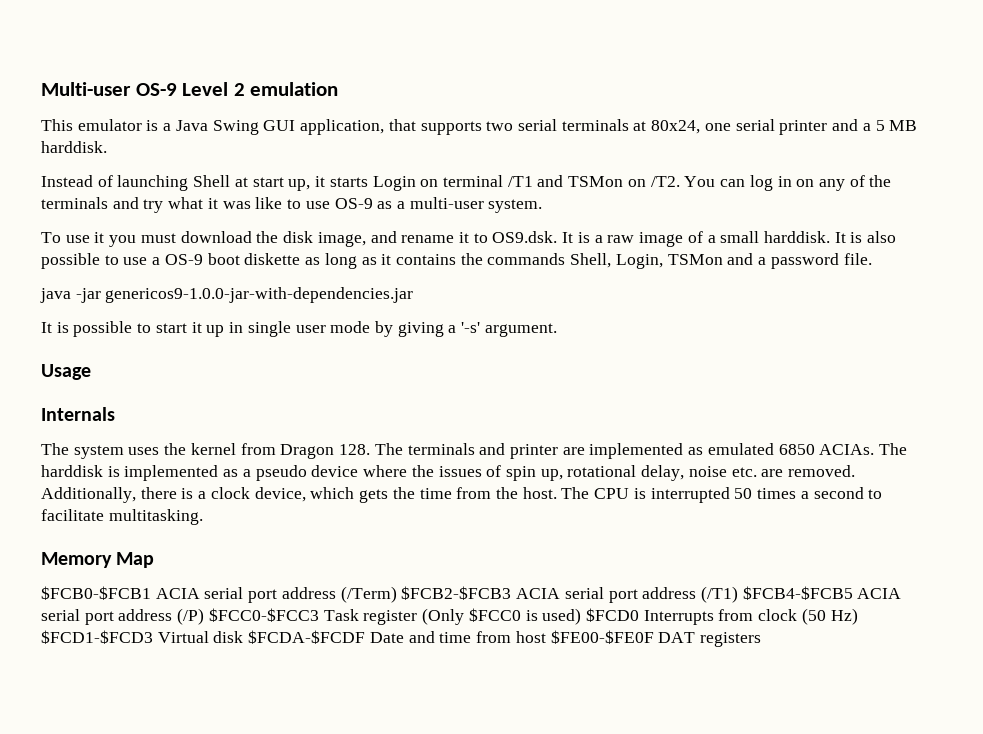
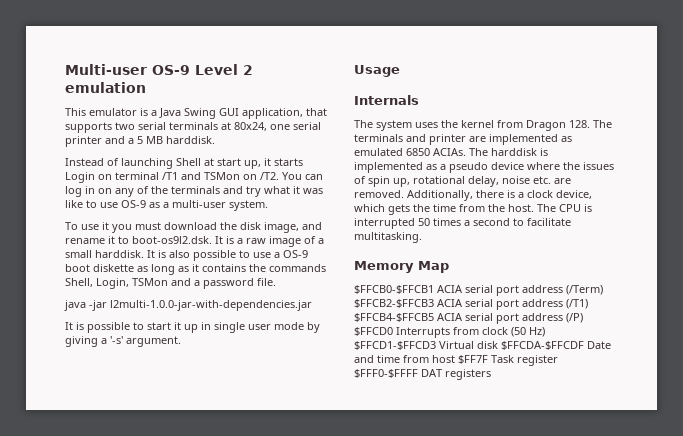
[492,231,558,243] OS9.dsk. -> [132,236,212,244] boot-os9l2.dsk.
[105,287,414,303] genericos9-1.0.0-jar-with-dependencies.jar -> [110,300,312,311] l2multi-1.0.0-jar-with-dependencies.jar
[41,586,151,600] $FCB0-$FCB1 -> [354,285,434,294] $FFCB0-$FFCB1
[401,586,512,600] $FCB2-$FCB3 -> [354,299,434,308] $FFCB2-$FFCB3
[742,586,853,600] $FCB4-$FCB5 -> [354,313,434,322] $FFCB4-$FFCB5
[208,608,639,625] $FCC0-$FCC3 Task register (Only $FCC0 is used) $FCD0 -> [354,327,393,336] $FFCD0
[41,630,153,644] $FCD1-$FCD3 -> [354,341,436,350] $FFCD1-$FFCD3
[248,630,366,644] $FCDA-$FCDF -> [501,341,584,350] $FFCDA-$FFCDF
[550,630,654,644] $FE00-$FE0F -> [458,355,558,366] [354,369,418,378] $FF7F Task register $FFF0-$FFFF

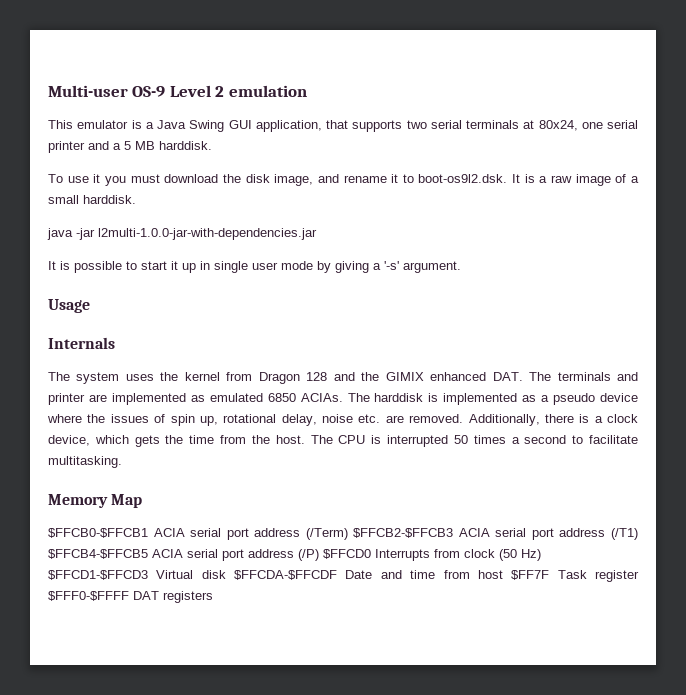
[65,158,303,169] [65,172,323,183] [65,186,323,197] [65,200,268,211] // Instead of launching Shell at start up, it starts Login on terminal /T1 and TSMon on /T2. You can log in on any of the terminals and try what it was like to use OS-9 as a multi-user system. -> (212, 145) none
[147,250,308,261] [65,264,326,275] [65,278,276,289] It is also possible to use a OS-9 boot diskette as long as it contains the commands Shell, Login, TSMon and a password file. -> (136, 199) none
[569,120,590,128] 128. -> [306,372,523,381] 128 and the GIMIX enhanced DAT.

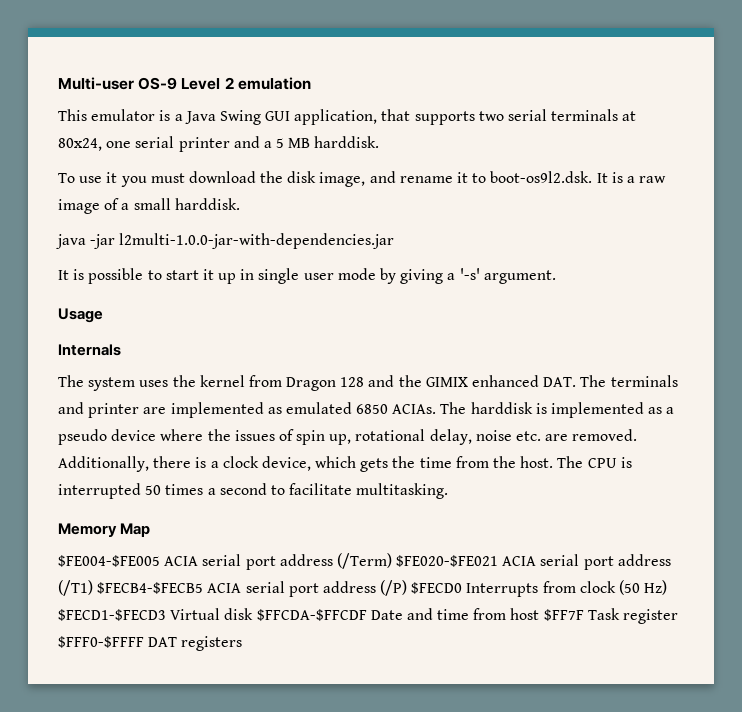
[48,528,148,538] $FFCB0-$FFCB1 -> [58,555,160,567] $FE004-$FE005
[353,528,454,538] $FFCB2-$FFCB3 -> [396,555,499,567] $FE020-$FE021
[48,549,148,559] $FFCB4-$FFCB5 -> [97,582,204,594] $FECB4-$FECB5
[323,549,371,559] $FFCD0 -> [411,582,463,594] $FECD0
[48,570,148,580] $FFCD1-$FFCD3 -> [58,609,166,621] $FECD1-$FECD3

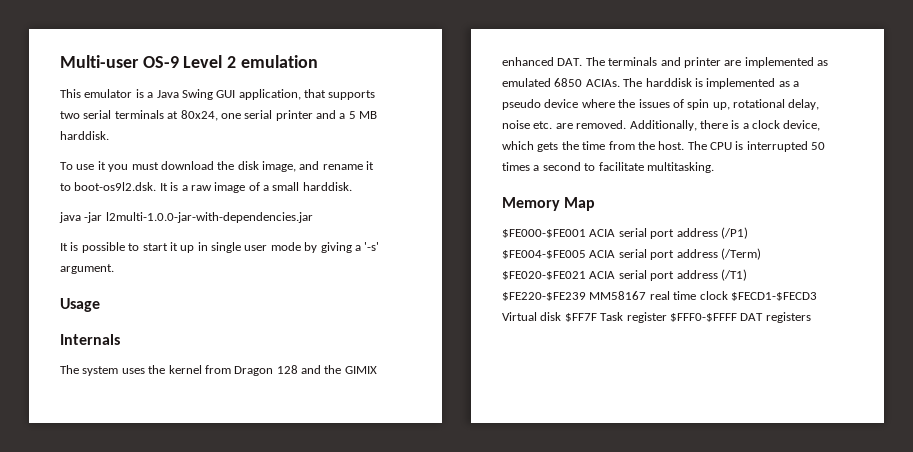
(151, 530) none -> [502,227,748,239] $FE000-$FE001 ACIA serial port address (/P1)
[97,580,668,597] [58,608,540,621] $FECB4-$FECB5 ACIA serial port address (/P) $FECD0 Interrupts from clock (50 Hz) $FECD1-$FECD3 Virtual disk $FFCDA-$FFCDF Date and time from host -> [502,291,817,301] [502,312,562,321] $FE220-$FE239 MM58167 real time clock $FECD1-$FECD3 Virtual disk

